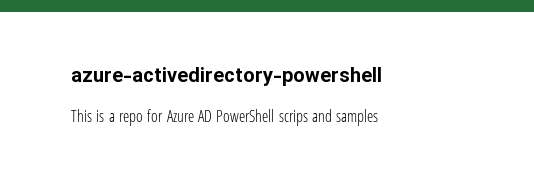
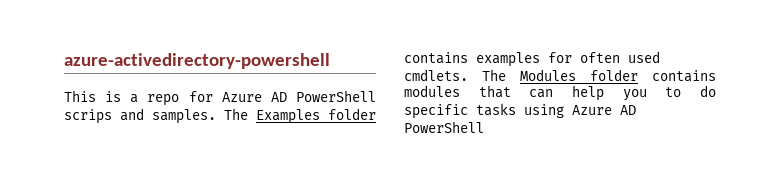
[336,109,379,126] samples -> [152,108,376,124] [404,51,660,67] [404,69,716,82] [404,85,716,101] [404,103,636,119] [404,121,484,133] samples. The Examples folder contains examples for often used cmdlets. The Modules folder contains modules that can help you to do specific tasks using Azure AD PowerShell

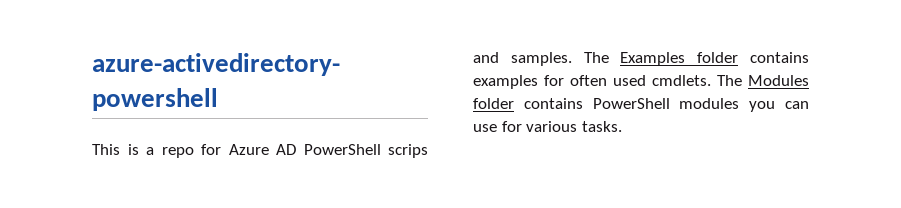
[404,85,716,101] [404,103,636,119] [404,121,484,133] modules that can help you to do specific tasks using Azure AD PowerShell -> [592,98,809,112] [473,121,622,132] PowerShell modules you can use for various tasks.

